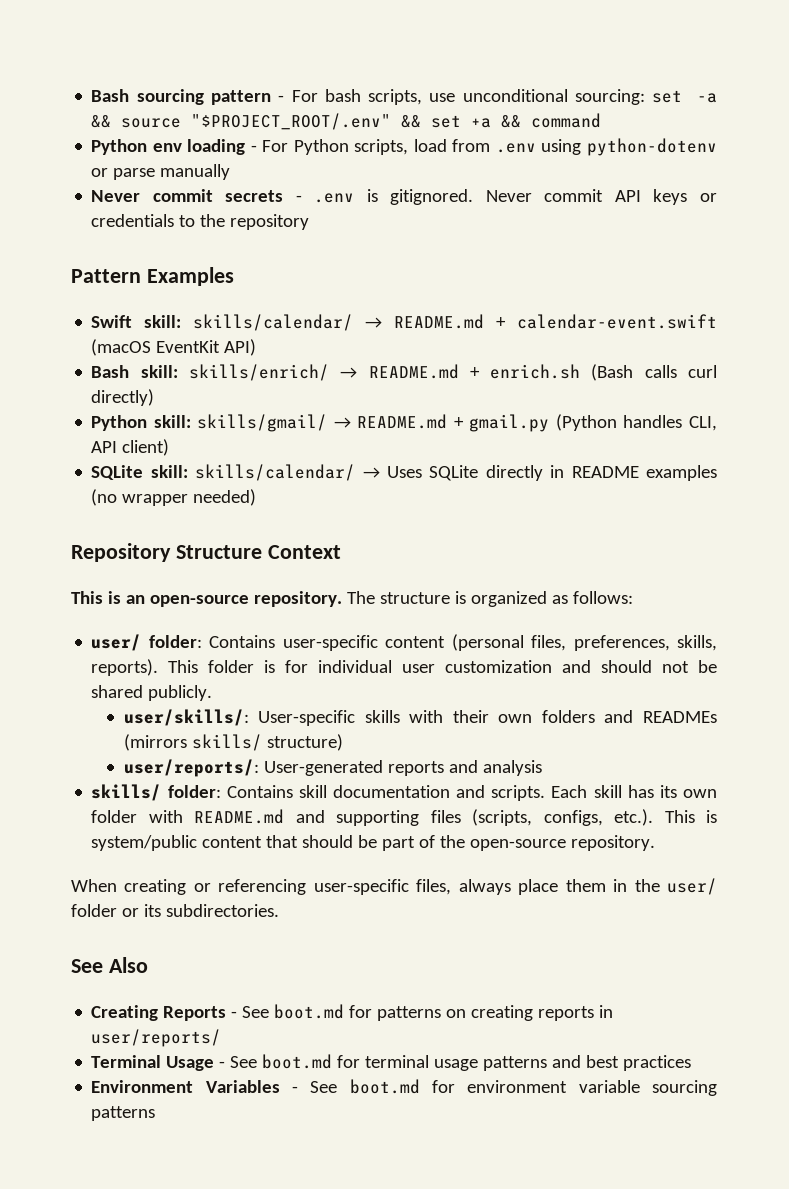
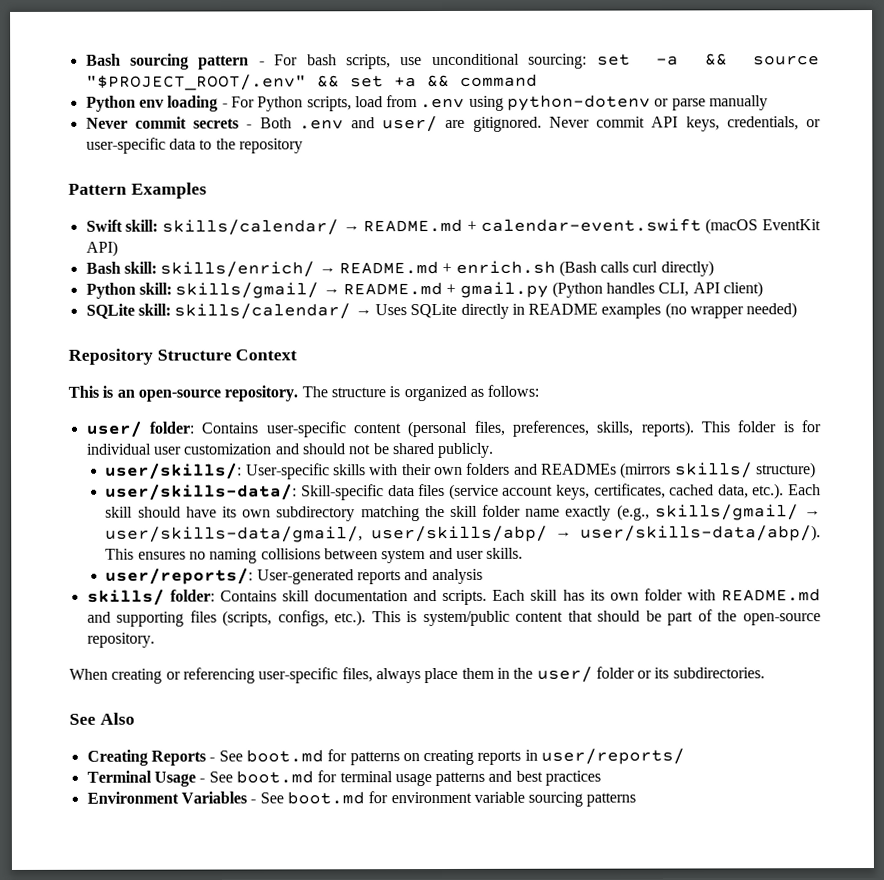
[314,189,717,205] [91,214,175,227] .env is gitignored. Never commit API keys or credentials -> [259,116,822,133] [85,137,196,154] Both .env and user/ are gitignored. Never commit API keys, credentials, or user-specific data
(343, 742) none -> [105,483,822,501] [105,504,822,522] [105,525,821,543] [105,547,524,564] // user/skills-data/: Skill-specific data files (service account keys, certificates, cached data, etc.). Each skill should have its own subdirectory matching the skill folder name exactly (e.g., skills/gmail/ → user/skills-data/gmail/, user/skills/abp/ → user/skills-data/abp/). This ensures no naming collisions between system and user skills.

